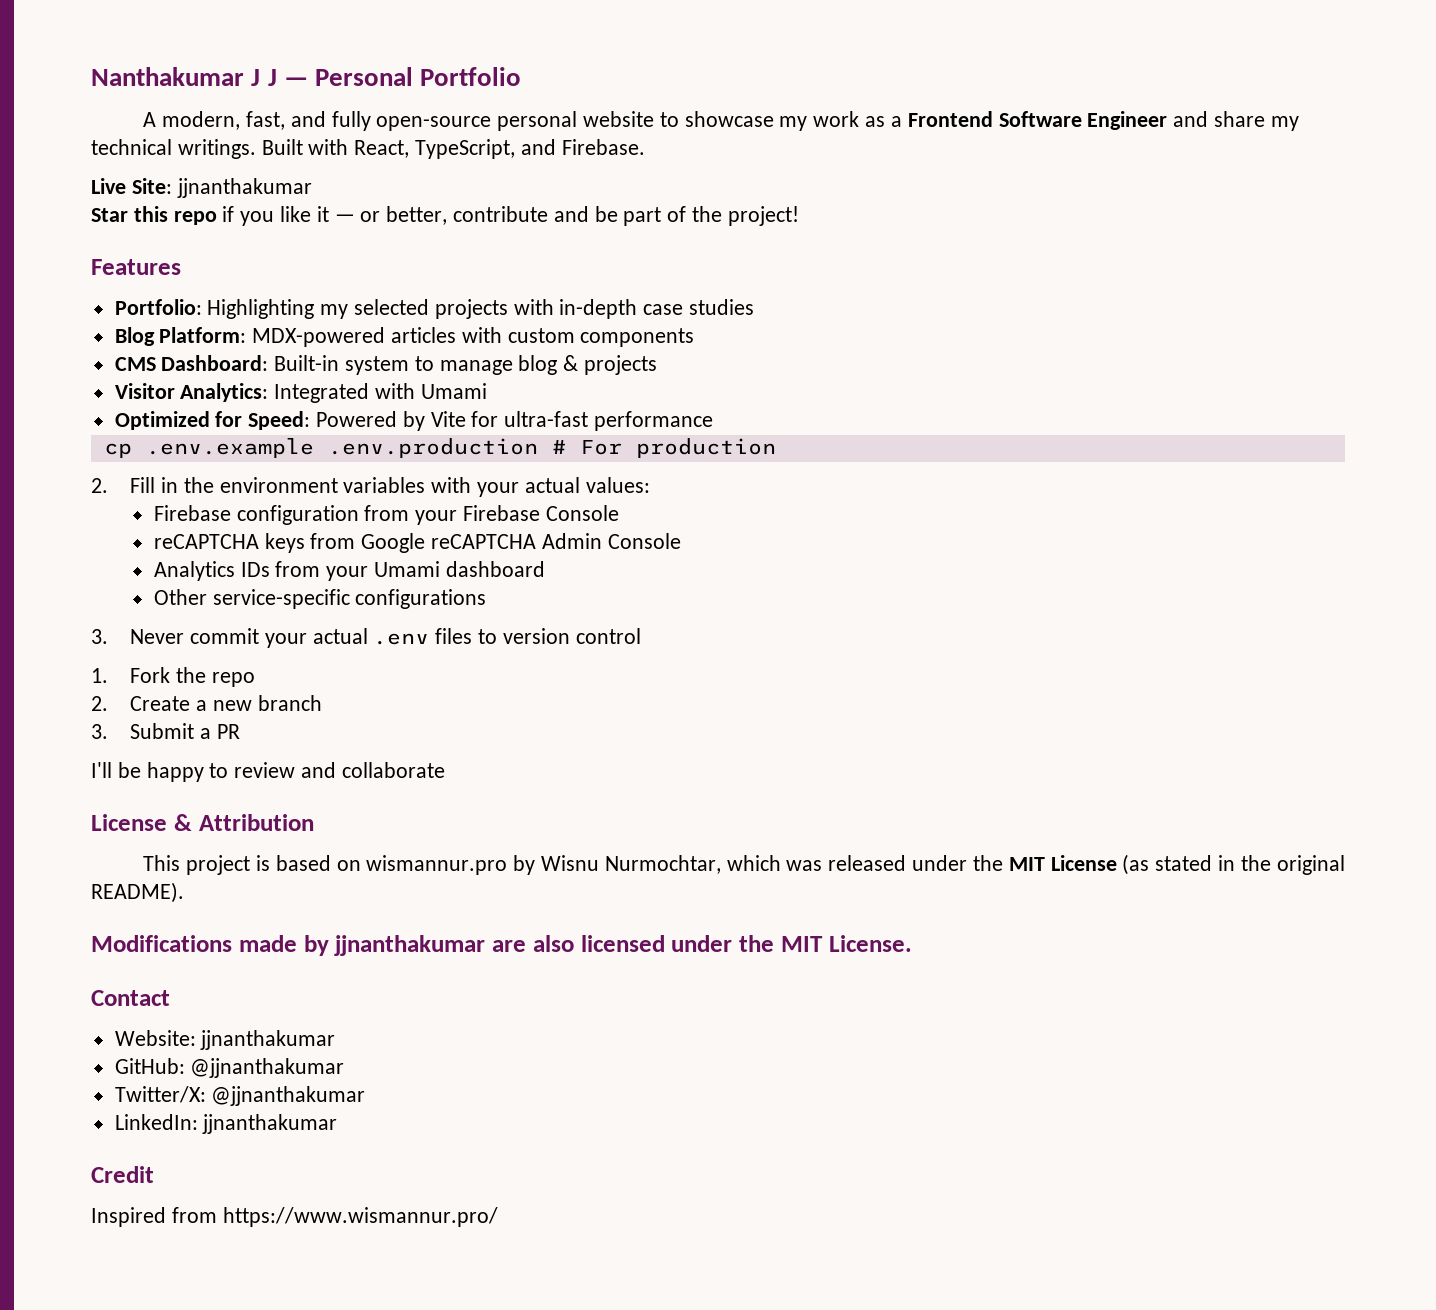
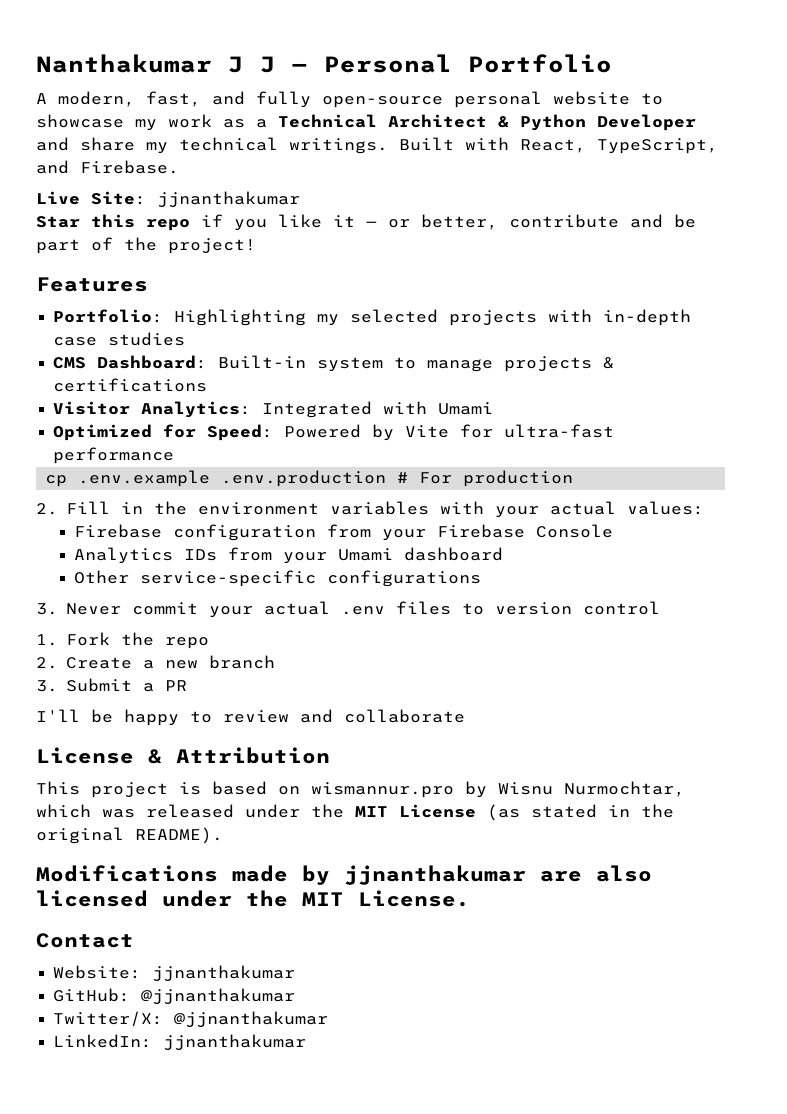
[907,111,1168,130] Frontend Software Engineer -> [278,114,696,131] Technical Architect & Python Developer
[114,327,695,347] // Blog Platform: MDX-powered articles with custom components -> (186, 339) none
[518,355,658,375] blog & projects -> [504,356,615,372] [53,378,208,392] projects & certifications
[153,533,681,553] // reCAPTCHA keys from Google reCAPTCHA Admin Console -> (614, 531) none
[91,1166,154,1183] [91,1207,498,1227] // Credit // Inspired from https://www.wismannur.pro/ -> (307, 1042) none

